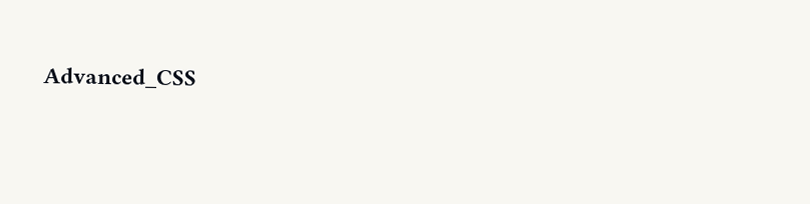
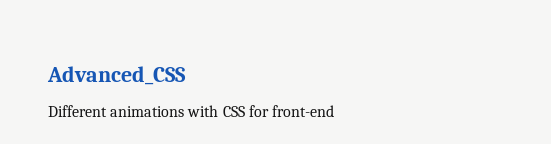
(197, 78) none -> [48,105,334,117] // Different animations with CSS for front-end

